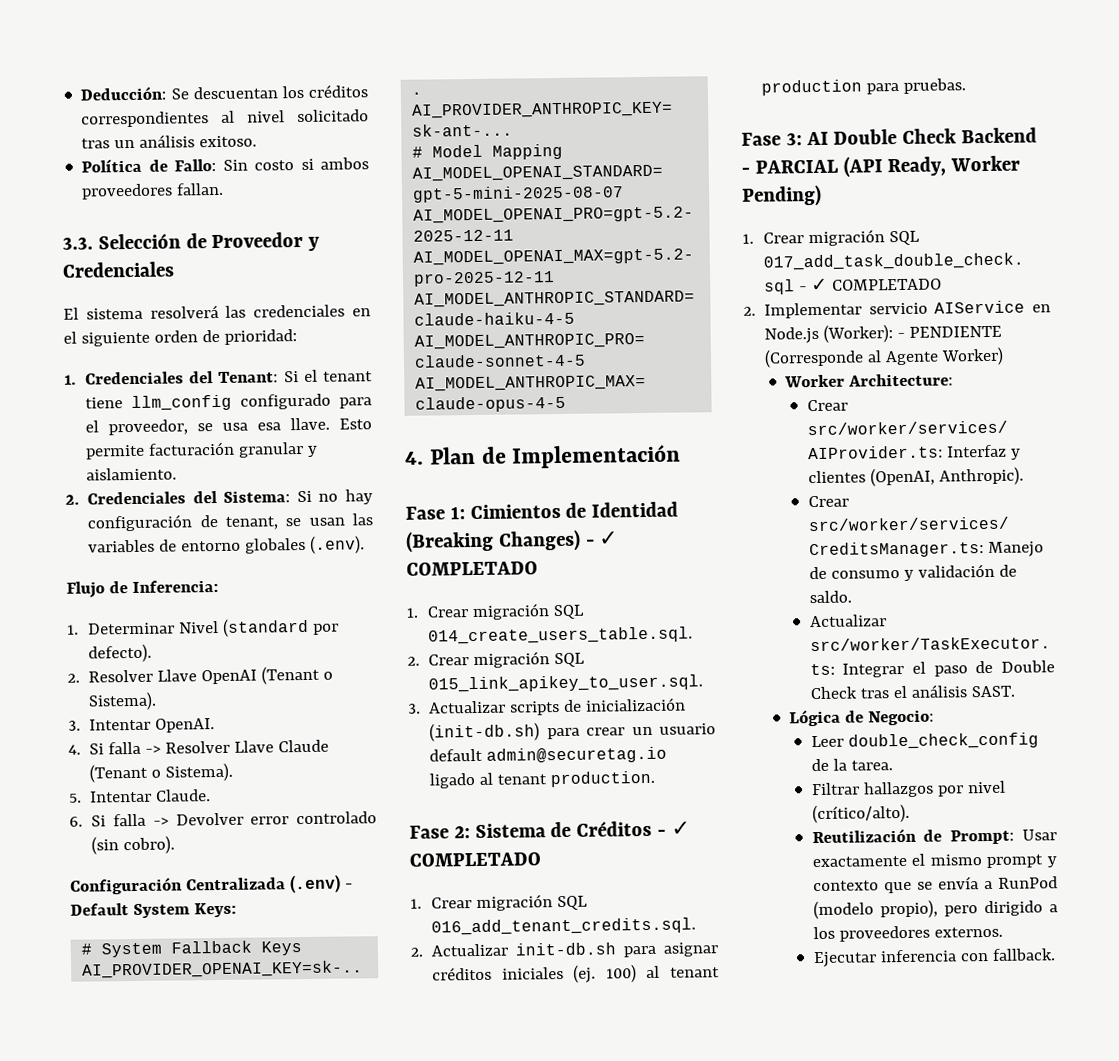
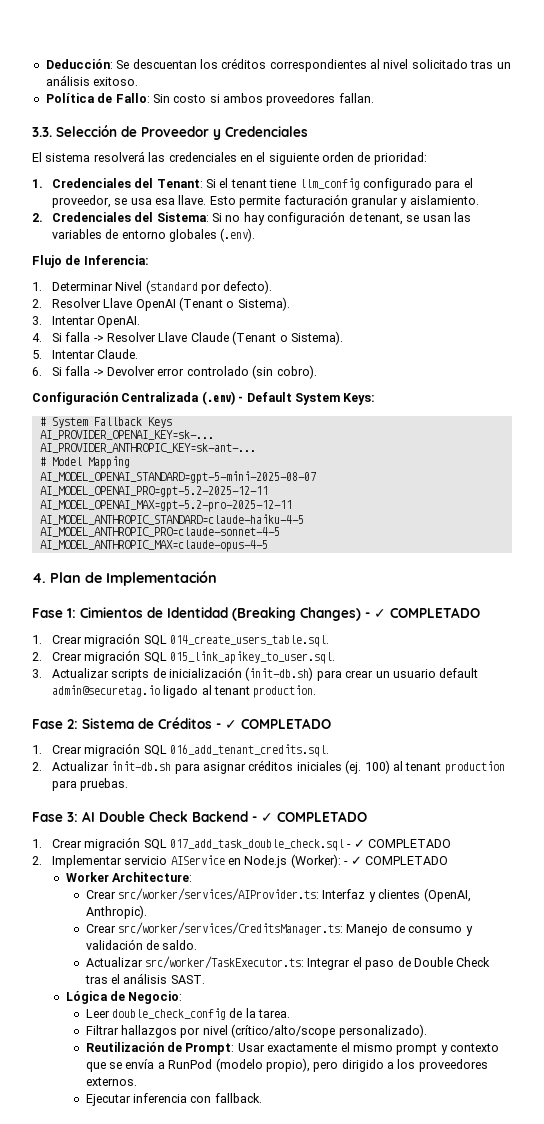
[754,155,1021,178] [741,184,822,207] PARCIAL (API Ready, Worker Pending) -> [261,811,367,822] ✓ COMPLETADO
[909,325,1003,338] [764,346,1005,368] PENDIENTE (Corresponde al Agente Worker) -> [350,856,448,865] ✓ COMPLETADO
[811,803,910,824] (crítico/alto). -> [231,1024,427,1038] (crítico/alto/scope personalizado).

